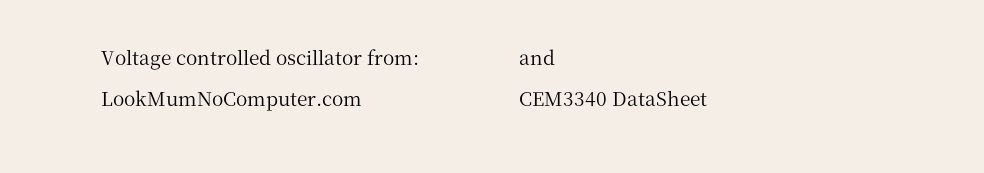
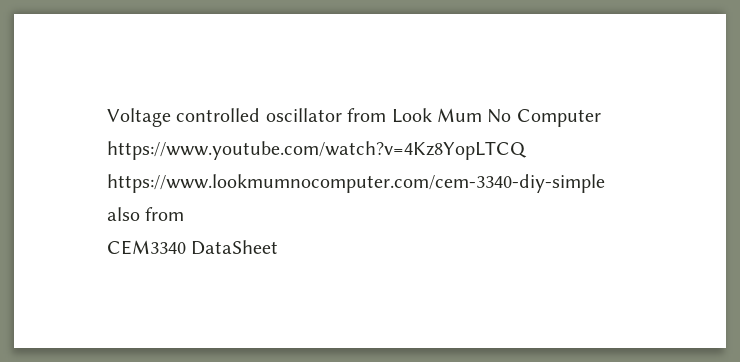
[367,49,420,65] [101,90,362,111] [519,49,555,65] from: // LookMumNoComputer.com // and -> [347,108,601,127] [107,141,527,160] [107,174,605,193] [107,207,185,221] from Look Mum No Computer // https://www.youtube.com/watch?v=4Kz8YopLTCQ // https://www.lookmumnocomputer.com/cem-3340-diy-simple // also from

